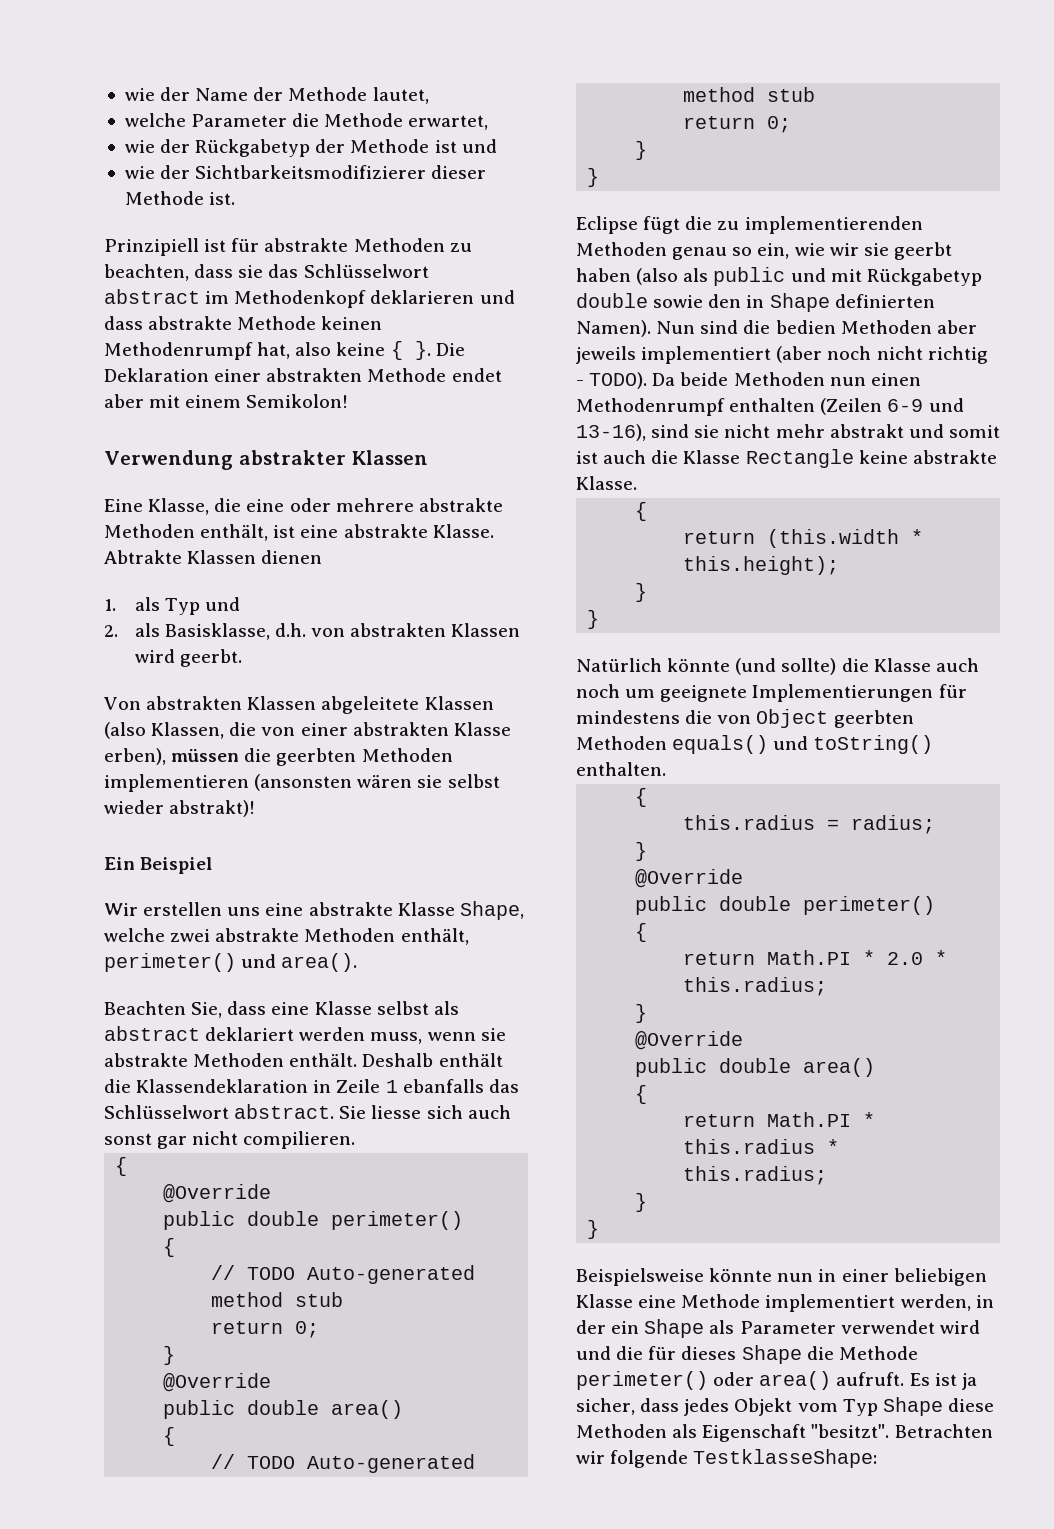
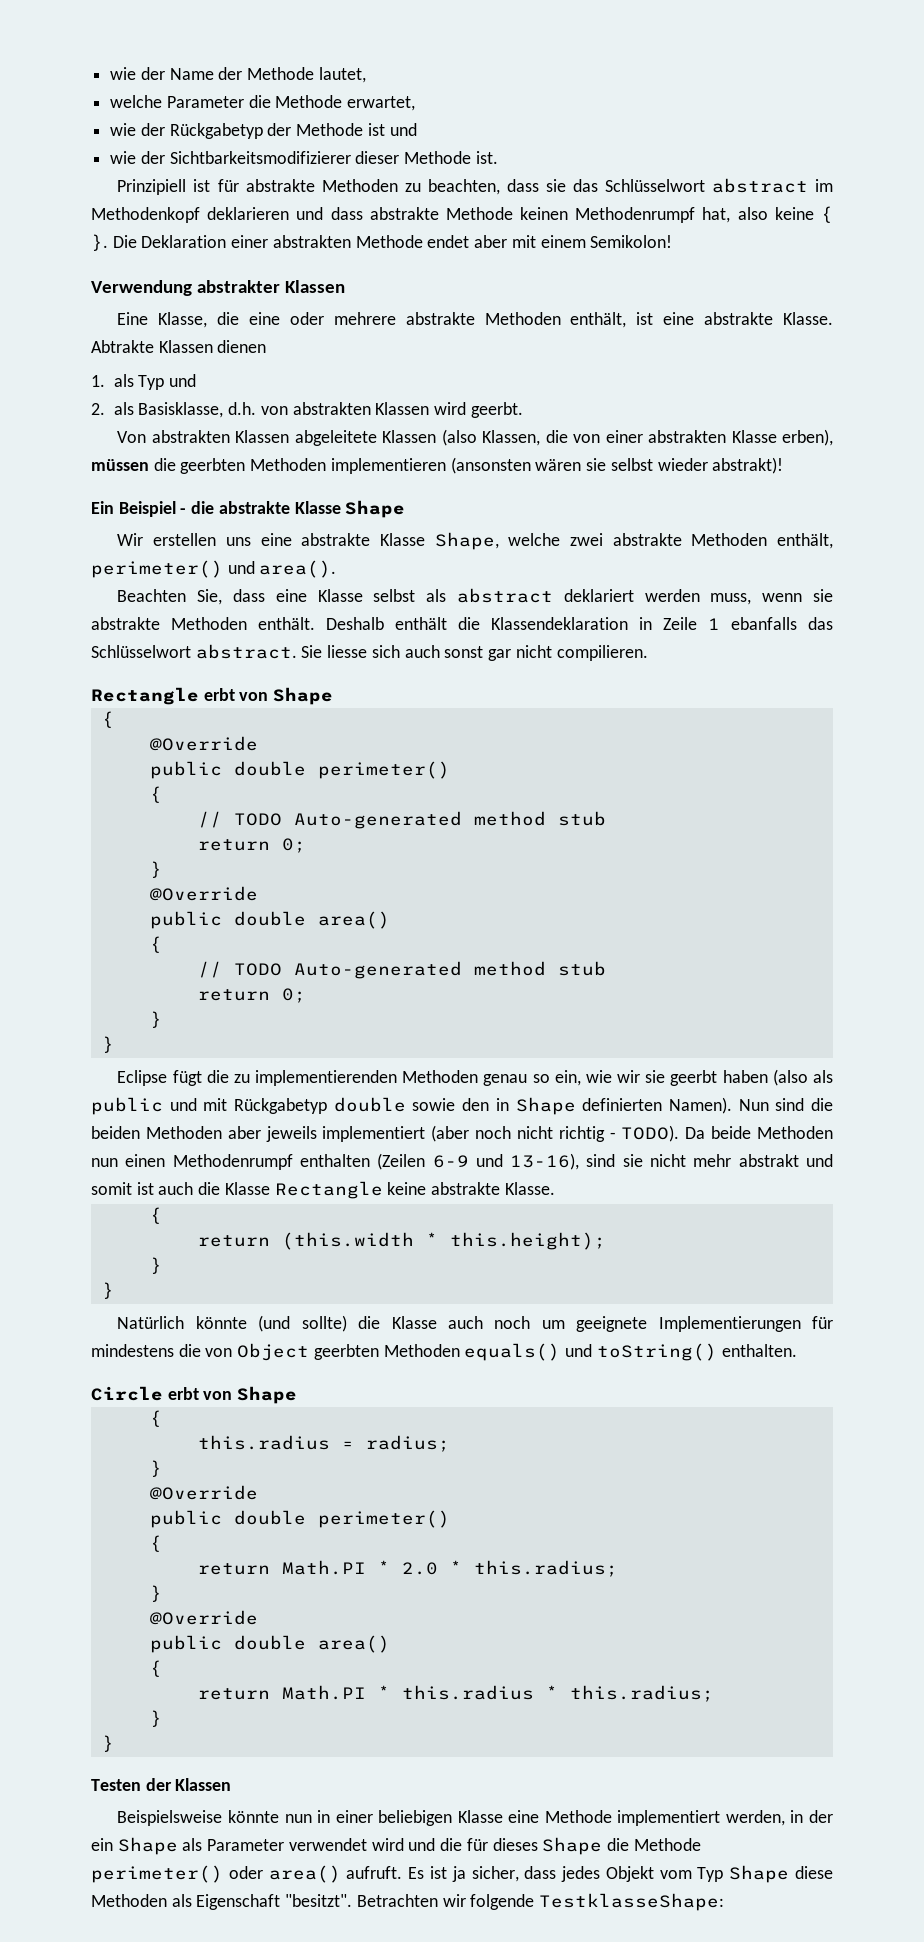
(213, 865) none -> [180,500,406,518] - die abstrakte Klasse Shape
(356, 1140) none -> [91,687,334,705] // Rectangle erbt von Shape
[775,320,836,334] bedien -> [91,1126,140,1139] beiden
(666, 769) none -> [91,1386,298,1404] // Circle erbt von Shape
(600, 1229) none -> [91,1778,232,1791] // Testen der Klassen

